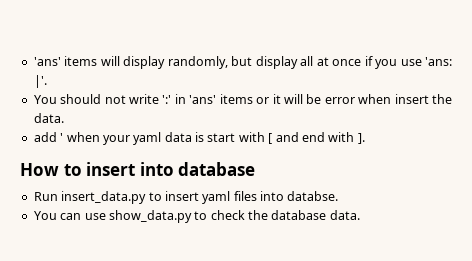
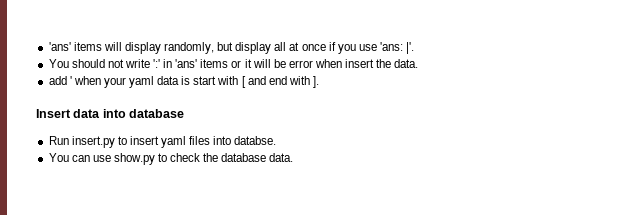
[20,162,136,176] How to insert -> [36,109,101,118] Insert data
[61,191,147,204] insert_data.py -> [71,136,115,148] insert.py
[108,210,192,223] show_data.py -> [113,153,155,165] show.py

